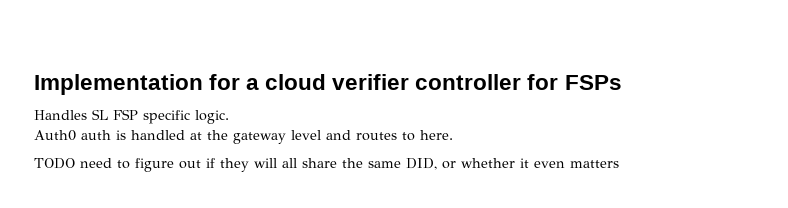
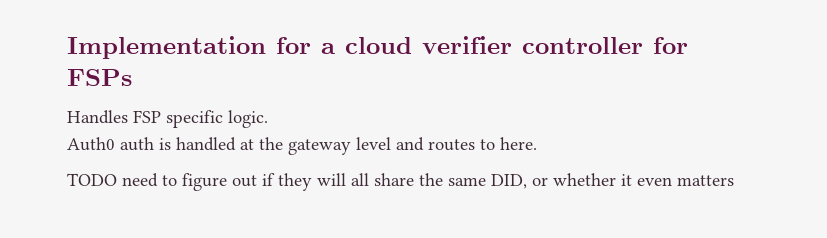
[92,109,108,120] SL -> (128, 117) none

